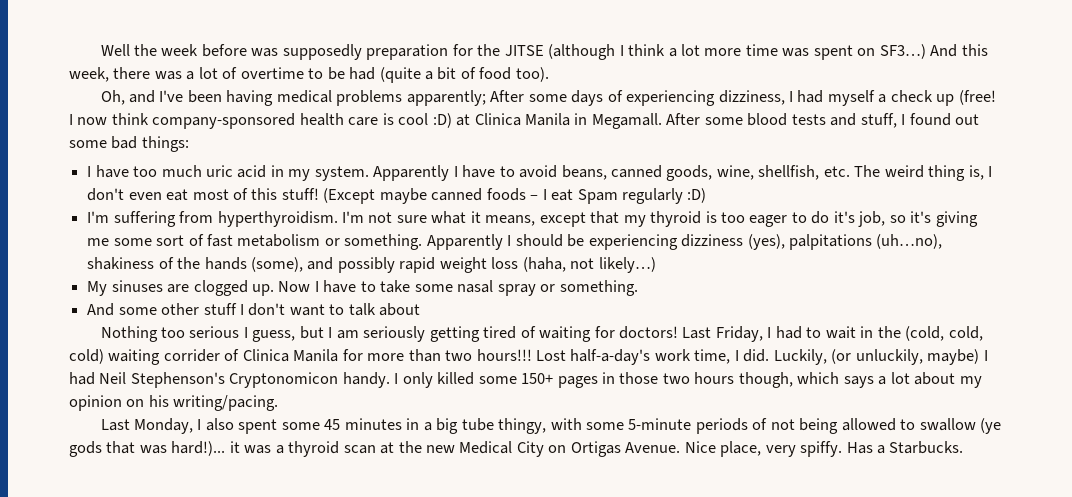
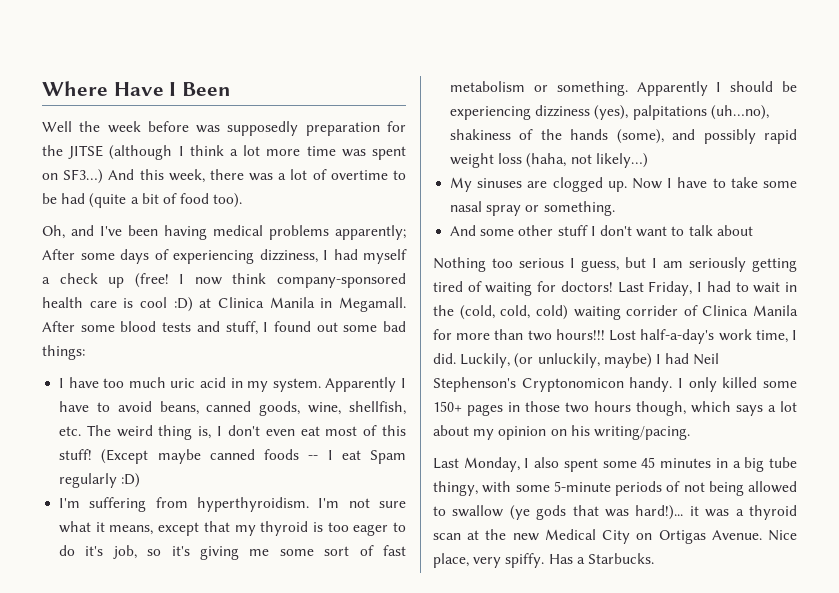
(100, 50) none -> [42,81,232,96] Where Have I Been //
[530,195,539,200] – -> [308,455,319,460] --

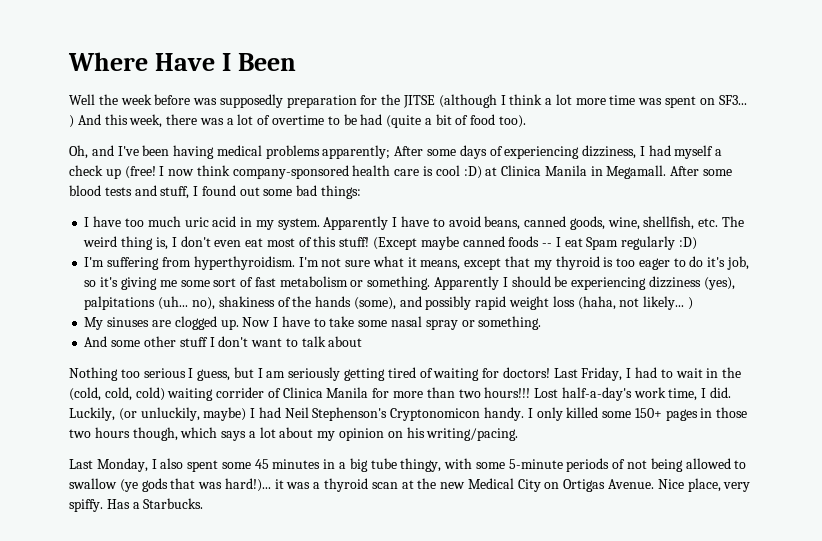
[63,169,104,184] SF3…) -> [718,95,747,105] [69,115,74,128] SF3... )
[710,105,769,120] (uh…no), -> [158,296,215,310] (uh... no),
[595,153,648,168] likely…) -> [643,296,693,310] likely... )

